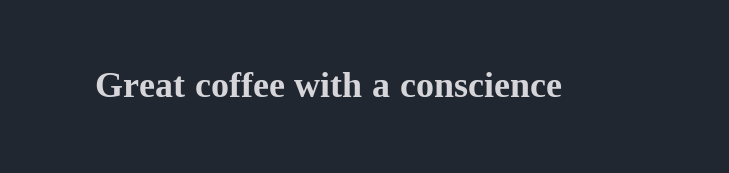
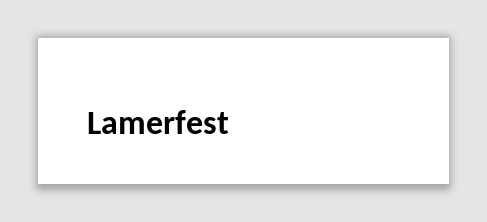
[95,72,562,97] Great coffee with a conscience -> [87,110,229,134] Lamerfest

